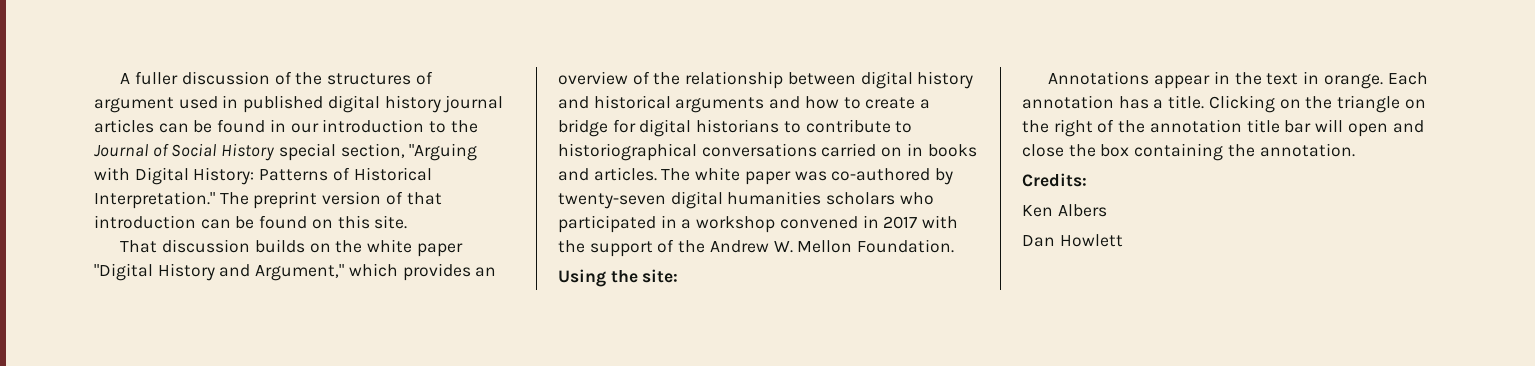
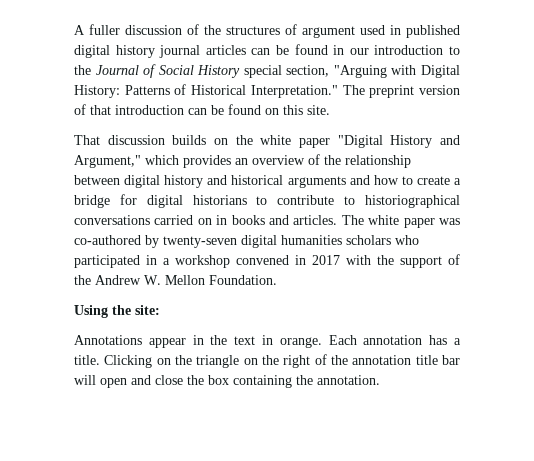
[1022,173,1087,187] [1022,204,1107,217] [1022,234,1123,247] // Credits: // Ken Albers // Dan Howlett -> (380, 380) none

